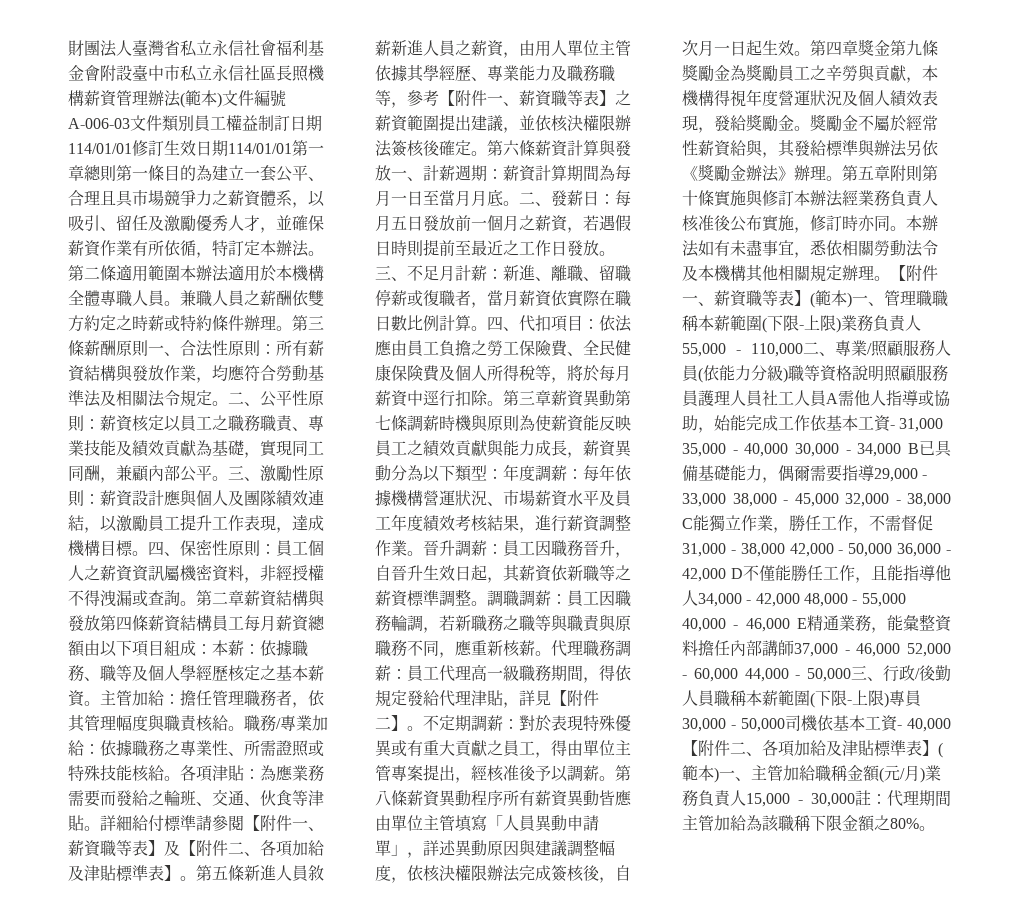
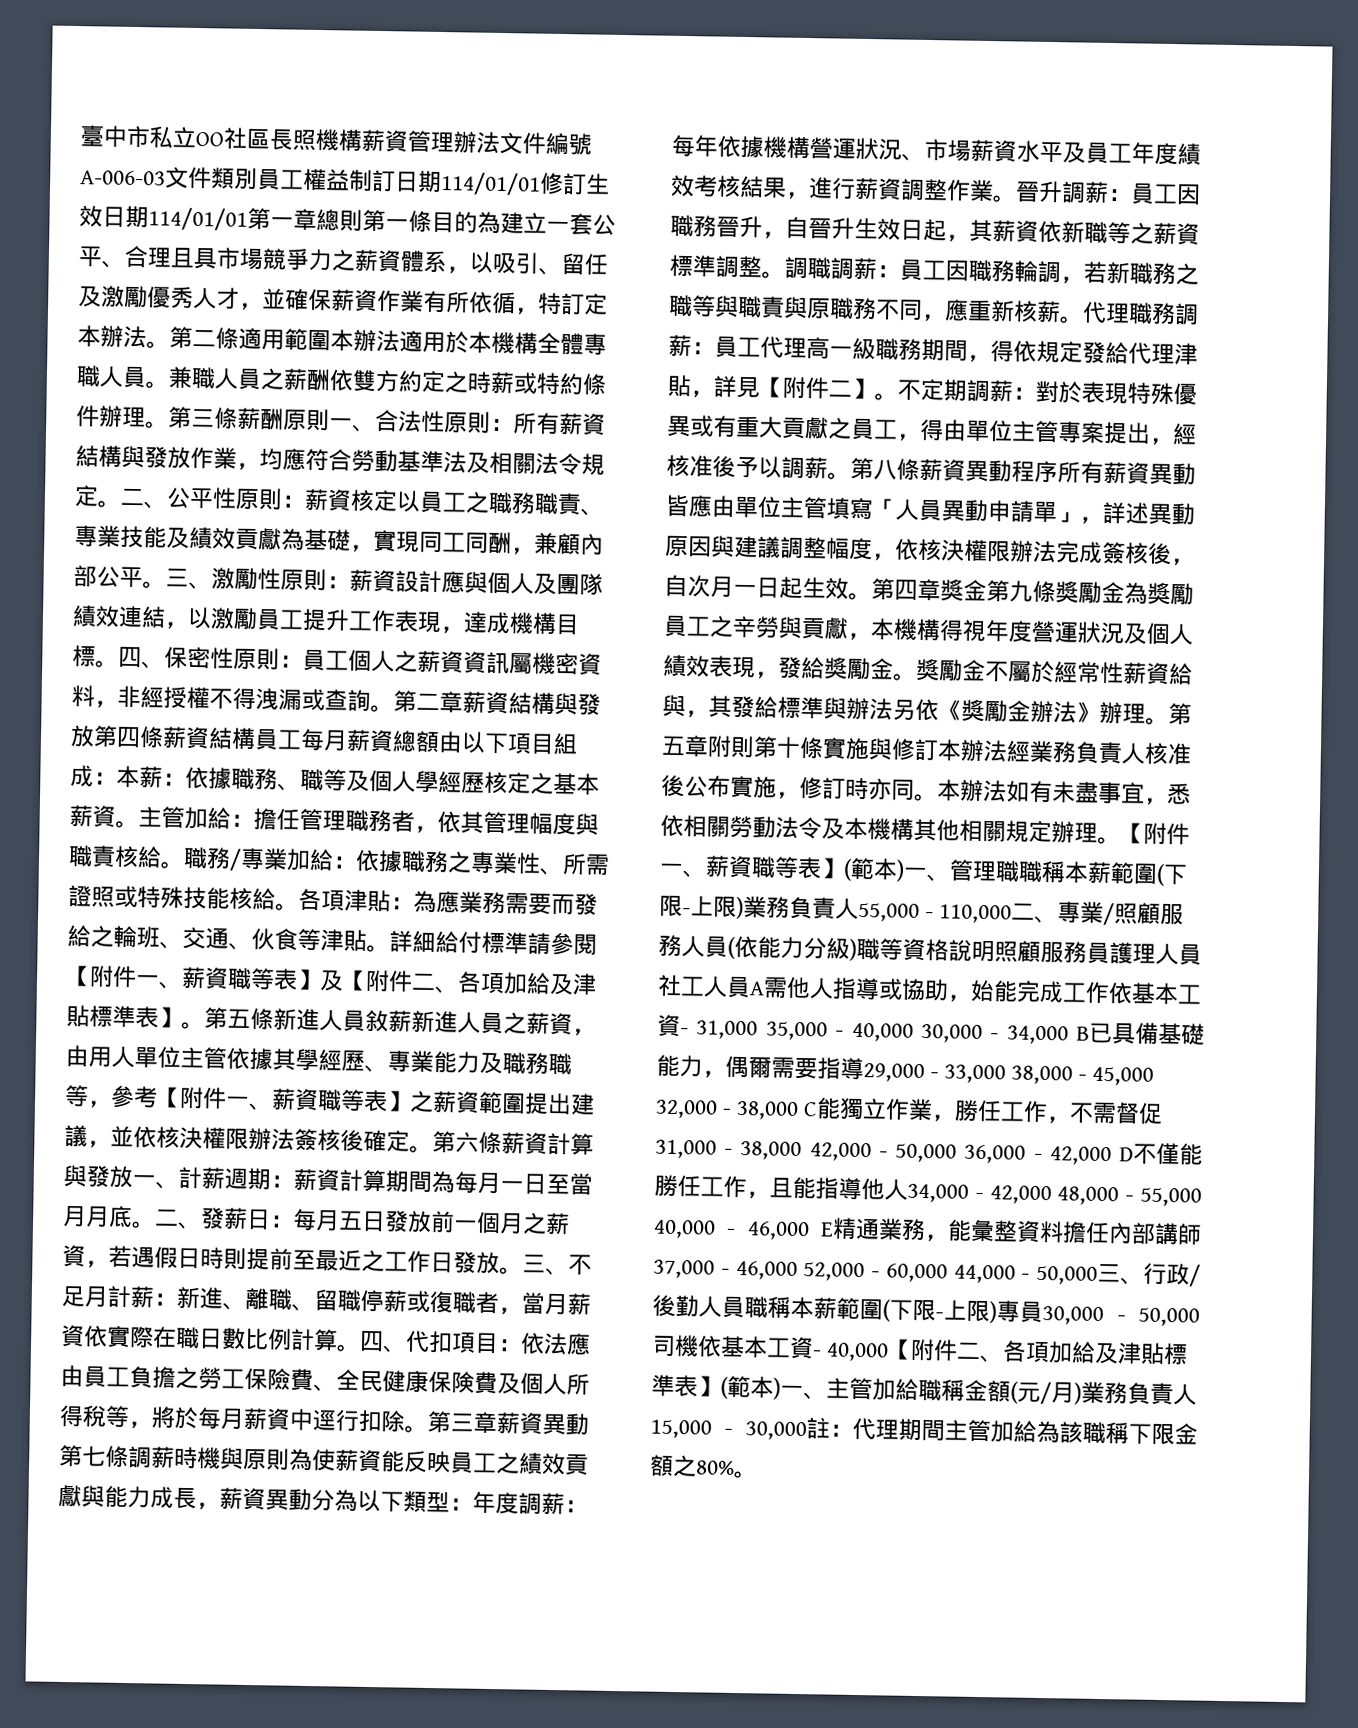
[68,40,324,57] [68,65,132,82] 財團法人臺灣省私立永信社會福利基金會附設 -> (80, 136) none
[212,65,244,81] 永信 -> [195,131,224,147] OO
[180,90,222,108] (範本) -> (500, 142) none

